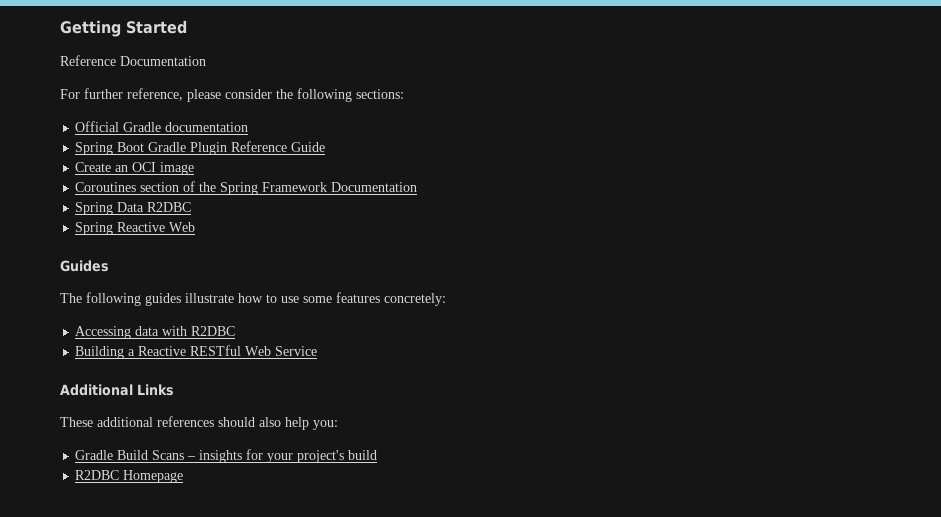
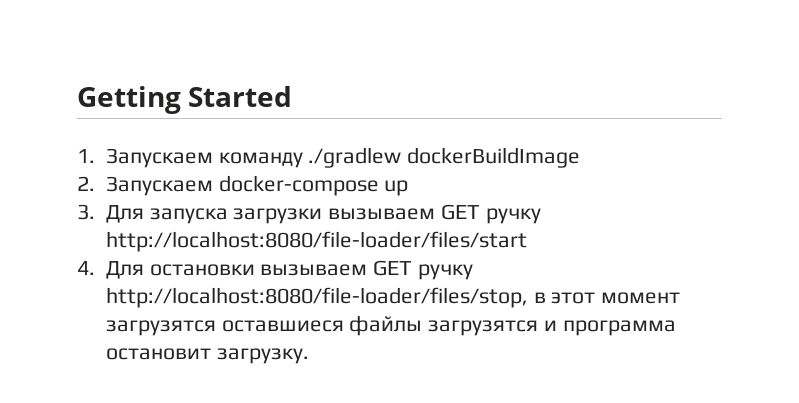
[60,55,206,66] [60,88,404,102] [75,121,249,132] [75,141,326,155] [75,162,195,175] [75,181,418,195] [75,202,192,215] [75,222,196,235] [60,260,109,272] [60,292,446,306] [75,326,236,339] [75,345,318,359] [60,384,174,396] [60,416,338,430] [75,449,378,463] [75,470,184,483] Reference Documentation // For further reference, please consider the following sections: // Official Gradle documentation // Spring Boot Gradle Plugin Reference Guide // Create an OCI image // Coroutines section of the Spring Framework Documentation // Spring Data R2DBC // Spring Reactive Web // Guides // The following guides illustrate how to use some features concretely: // Accessing data with R2DBC // Building a Reactive RESTful Web Service // Additional Links // These additional references should also help you: // Gradle Build Scans – insights for your project's build // R2DBC Homepage -> [77,147,581,168] [77,175,409,196] [77,204,541,224] [105,231,527,252] [77,260,473,280] [105,287,681,308] [105,316,676,336] [105,348,309,364] 1. Запускаем команду ./gradlew dockerBuildImage // 2. Запускаем docker-compose up // 3. Для запуска загрузки вызываем GET ручку http://localhost:8080/file-loader/files/start // 4. Для остановки вызываем GET ручку http://localhost:8080/file-loader/files/stop, в этот момент загрузятся оставшиеся файлы загрузятся и программа остановит загрузку.

